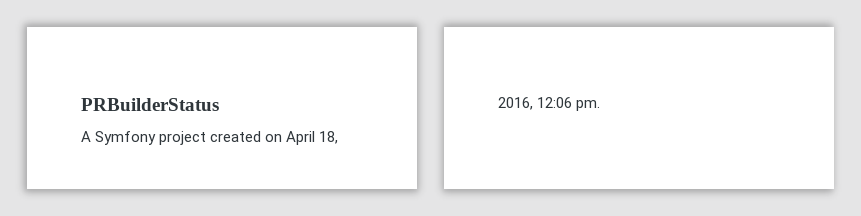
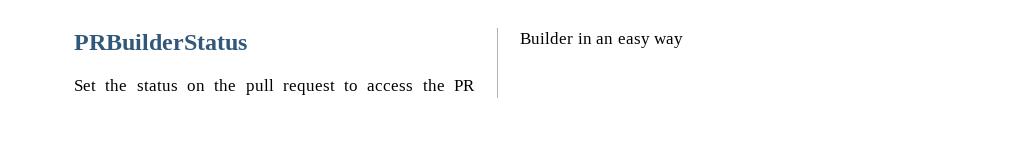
[81,131,339,145] [498,97,601,111] A Symfony project created on April 18, 2016, 12:06 pm. -> [74,79,476,95] [520,32,684,48] Set the status on the pull request to access the PR Builder in an easy way

